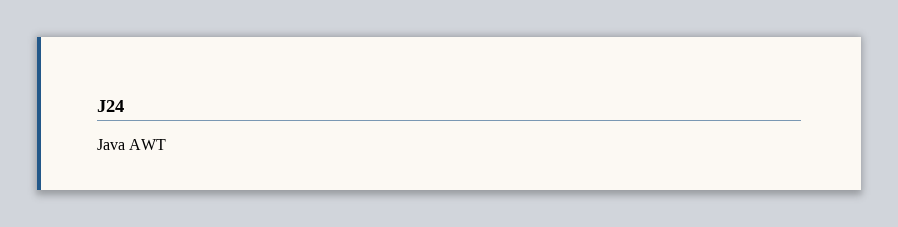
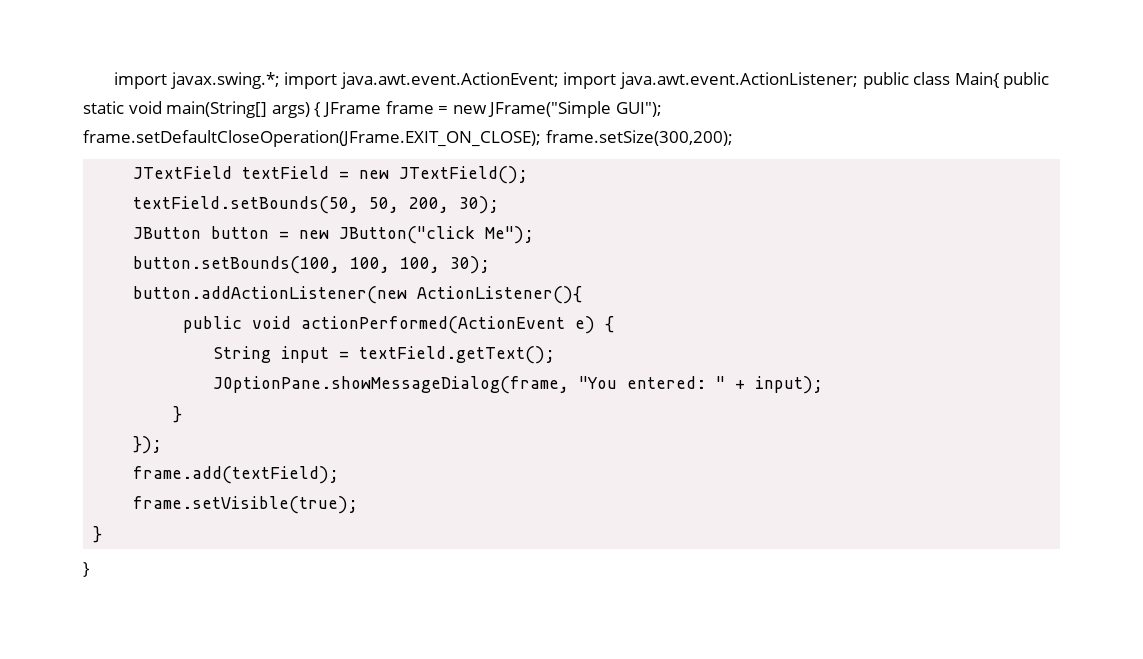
[97,100,124,112] [97,139,167,150] J24 // Java AWT -> [114,72,1050,89] [83,101,662,118] [83,130,733,147] [133,166,529,184] [133,196,500,214] [133,226,535,244] [133,256,491,274] [133,286,583,304] [183,316,615,334] [213,346,556,364] [213,376,824,394] [173,406,183,423] [133,436,163,454] [133,466,340,484] [133,496,359,514] [93,526,103,543] [83,562,89,577] import javax.swing.*; import java.awt.event.ActionEvent; import java.awt.event.ActionListener; public class Main{ public static void main(String[] args) { JFrame frame = new JFrame("Simple GUI"); frame.setDefaultCloseOperation(JFrame.EXIT_ON_CLOSE); frame.setSize(300,200); // JTextField textField = new JTextField(); // textField.setBounds(50, 50, 200, 30); // JButton button = new JButton("click Me"); // button.setBounds(100, 100, 100, 30); // button.addActionListener(new ActionListener(){ // public void actionPerformed(ActionEvent e) { // String input = textField.getText(); // JOptionPane.showMessageDialog(frame, "You entered: " + input); // } // }); // frame.add(textField); // frame.setVisible(true); // } // }

